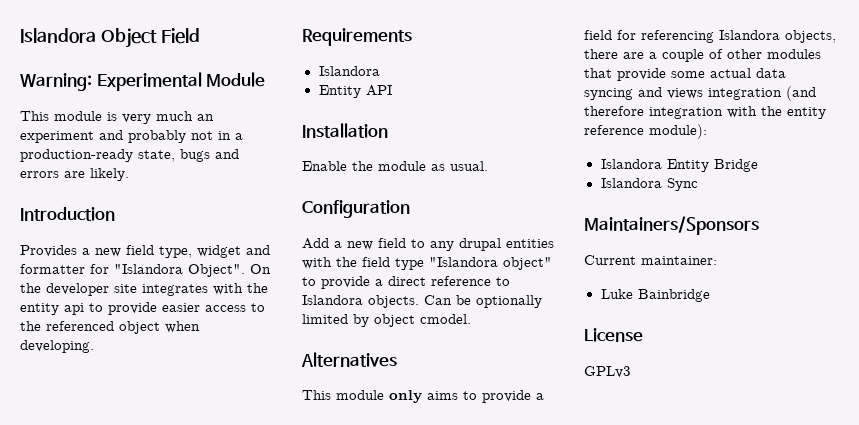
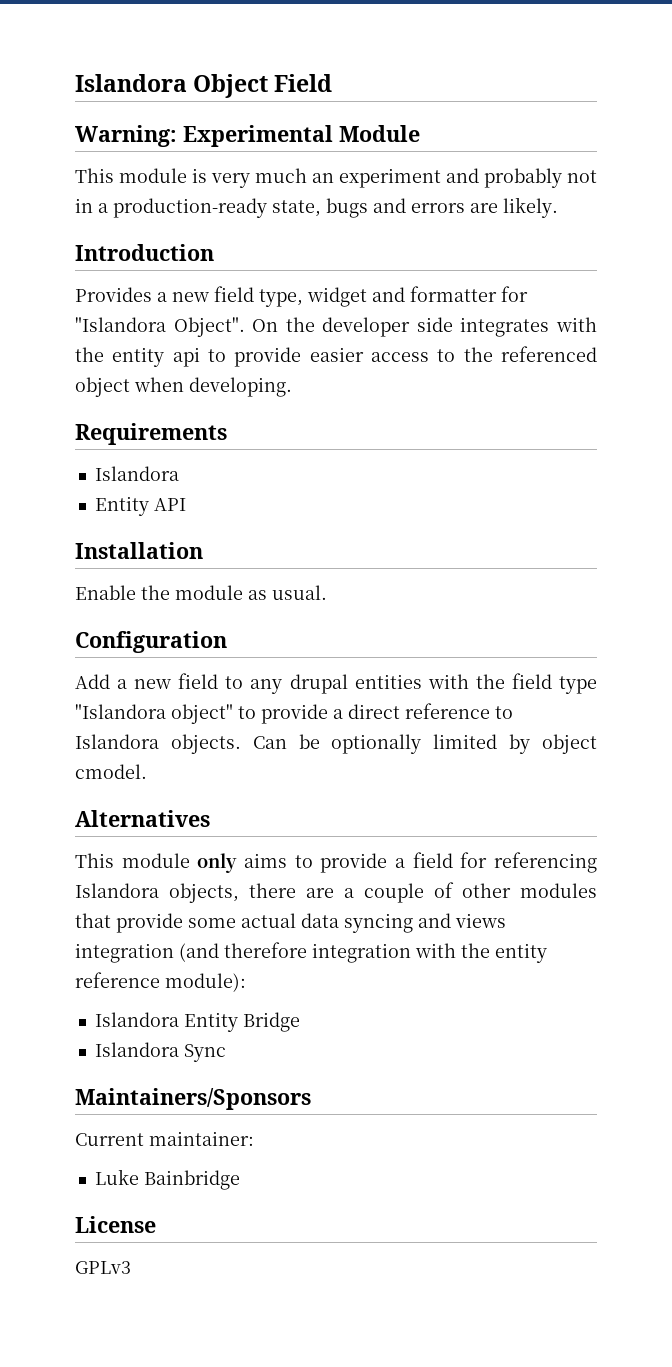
[114,284,137,293] site -> [416,317,453,332] side

